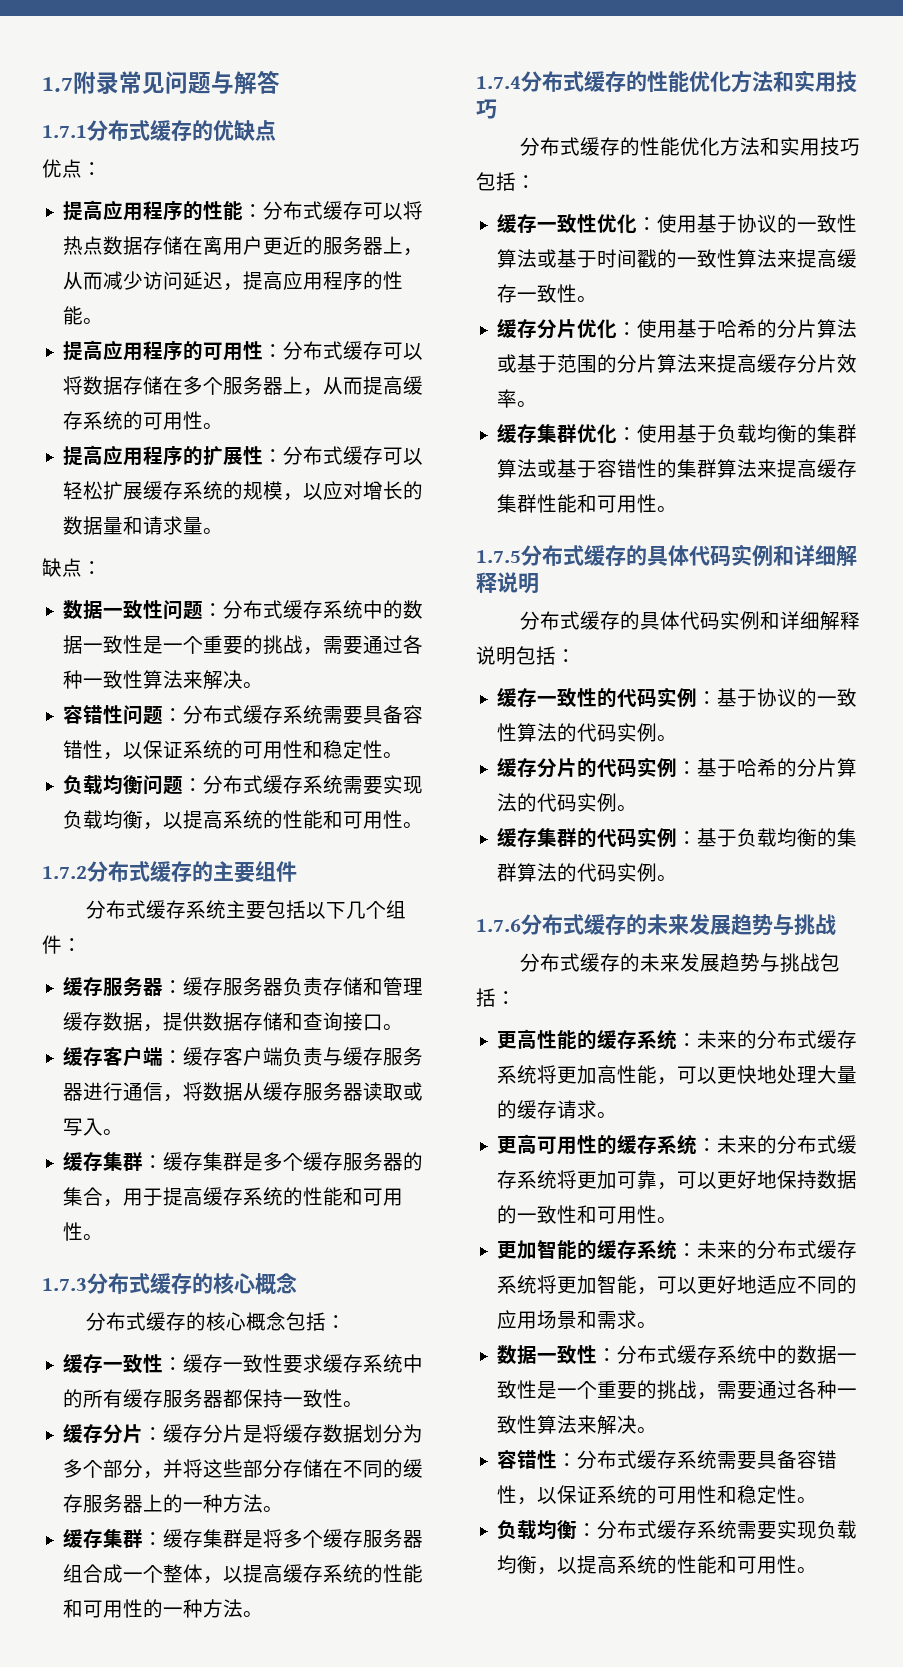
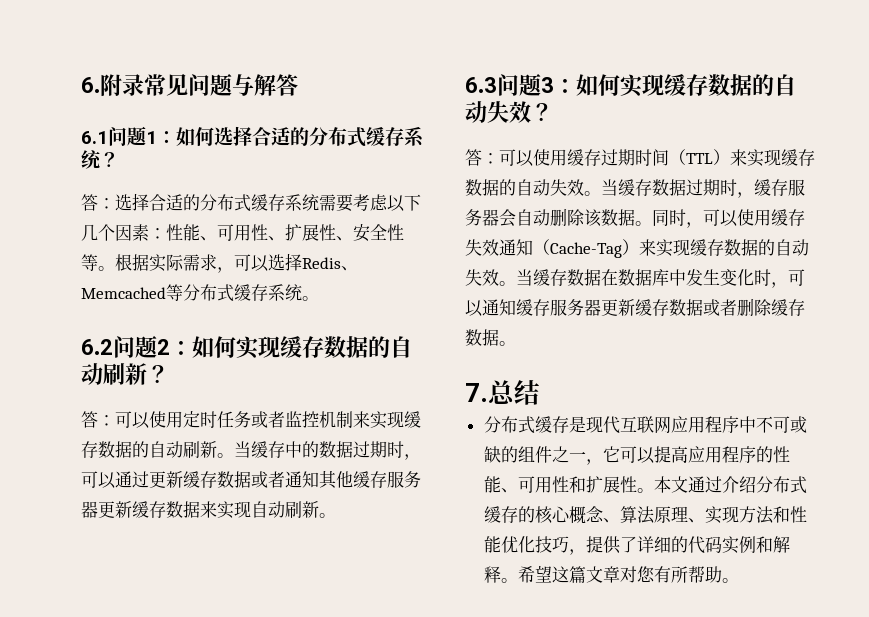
[42,77,73,92] 1.7 -> [81,77,100,93] 6.
[42,120,276,141] [42,159,102,178] [63,200,424,221] [63,236,424,256] [63,271,404,291] [63,306,104,325] [63,340,424,361] [63,376,424,396] [63,411,224,430] [63,445,424,466] [63,481,424,501] [63,516,224,535] [42,558,102,577] [63,600,424,620] [63,635,424,655] [63,670,264,690] [63,705,424,725] [63,740,404,760] [63,775,424,795] [63,810,424,830] [42,861,297,883] [85,900,406,920] [42,935,82,954] [63,977,424,997] [63,1012,404,1032] [63,1046,424,1067] [63,1082,424,1102] [63,1118,124,1136] [63,1152,424,1171] [63,1187,404,1207] [63,1222,104,1241] [42,1273,297,1295] [85,1312,346,1331] [63,1354,424,1374] [63,1389,364,1408] [63,1424,424,1444] [63,1459,424,1479] [63,1494,284,1513] [63,1529,424,1548] [63,1564,424,1584] [63,1599,264,1618] [476,70,857,93] [476,99,497,119] [519,137,860,156] [476,172,536,191] [497,214,858,234] [497,249,858,268] [497,284,598,303] [497,319,858,339] [497,354,858,373] [497,389,538,408] [497,424,858,444] [497,459,858,478] [497,494,678,513] [476,544,857,567] [476,572,539,594] [519,611,860,631] [476,646,576,665] [497,687,858,708] [497,723,678,742] [497,757,858,778] [497,793,638,812] [497,827,858,848] [497,863,678,882] [476,914,836,936] [519,953,840,973] [476,988,516,1007] [497,1029,858,1050] [497,1065,858,1085] [497,1100,618,1119] [497,1134,858,1155] [497,1170,858,1190] [497,1205,678,1224] [497,1239,858,1260] [497,1275,858,1295] [497,1310,658,1329] [497,1345,858,1364] [497,1380,858,1400] [497,1415,658,1435] [497,1450,838,1470] [497,1485,818,1505] [497,1520,858,1540] [497,1555,798,1575] 1.7.1分布式缓存的优缺点 // 优点： // 提高应用程序的性能：分布式缓存可以将热点数据存储在离用户更近的服务器上，从而减少访问延迟，提高应用程序的性能。 // 提高应用程序的可用性：分布式缓存可以将数据存储在多个服务器上，从而提高缓存系统的可用性。 // 提高应用程序的扩展性：分布式缓存可以轻松扩展缓存系统的规模，以应对增长的数据量和请求量。 // 缺点： // 数据一致性问题：分布式缓存系统中的数据一致性是一个重要的挑战，需要通过各种一致性算法来解决。 // 容错性问题：分布式缓存系统需要具备容错性，以保证系统的可用性和稳定性。 // 负载均衡问题：分布式缓存系统需要实现负载均衡，以提高系统的性能和可用性。 // 1.7.2分布式缓存的主要组件 // 分布式缓存系统主要包括以下几个组件： // 缓存服务器：缓存服务器负责存储和管理缓存数据，提供数据存储和查询接口。 // 缓存客户端：缓存客户端负责与缓存服务器进行通信，将数据从缓存服务器读取或写入。 // 缓存集群：缓存集群是多个缓存服务器的集合，用于提高缓存系统的性能和可用性。 // 1.7.3分布式缓存的核心概念 // 分布式缓存的核心概念包括： // 缓存一致性：缓存一致性要求缓存系统中的所有缓存服务器都保持一致性。 // 缓存分片：缓存分片是将缓存数据划分为多个部分，并将这些部分存储在不同的缓存服务器上的一种方法。 // 缓存集群：缓存集群是将多个缓存服务器组合成一个整体，以提高缓存系统的性能和可用性的一种方法。 // 1.7.4分布式缓存的性能优化方法和实用技巧 // 分布式缓存的性能优化方法和实用技巧包括： // 缓存一致性优化：使用基于协议的一致性算法或基于时间戳的一致性算法来提高缓存一致性。 // 缓存分片优化：使用基于哈希的分片算法或基于范围的分片算法来提高缓存分片效率。 // 缓存集群优化：使用基于负载均衡的集群算法或基于容错性的集群算法来提高缓存集群性能和可用性。 // 1.7.5分布式缓存的具体代码实例和详细解释说明 // 分布式缓存的具体代码实例和详细解释说明包括： // 缓存一致性的代码实例：基于协议的一致性算法的代码实例。 // 缓存分片的代码实例：基于哈希的分片算法的代码实例。 // 缓存集群的代码实例：基于负载均衡的集群算法的代码实例。 // 1.7.6分布式缓存的未来发展趋势与挑战 // 分布式缓存的未来发展趋势与挑战包括： // 更高性能的缓存系统：未来的分布式缓存系统将更加高性能，可以更快地处理大量的缓存请求。 // 更高可用性的缓存系统：未来的分布式缓存系统将更加可靠，可以更好地保持数据的一致性和可用性。 // 更加智能的缓存系统：未来的分布式缓存系统将更加智能，可以更好地适应不同的应用场景和需求。 // 数据一致性：分布式缓存系统中的数据一致性是一个重要的挑战，需要通过各种一致性算法来解决。 // 容错性：分布式缓存系统需要具备容错性，以保证系统的可用性和稳定性。 // 负载均衡：分布式缓存系统需要实现负载均衡，以提高系统的性能和可用性 -> [81,126,424,147] [81,150,119,169] [81,193,421,212] [81,224,404,242] [81,253,358,273] [81,284,319,302] [81,335,412,359] [81,363,169,385] [81,411,421,429] [81,441,421,460] [81,470,421,489] [81,501,336,519] [465,73,796,97] [465,101,553,123] [465,149,815,167] [465,179,805,198] [465,208,805,228] [465,239,809,258] [465,269,805,288] [465,298,805,317] [465,329,516,346] [465,380,540,405] [483,416,807,434] [483,446,790,465] [483,476,807,494] [483,506,807,524] [483,536,790,555] [483,565,722,583] 6.1问题1：如何选择合适的分布式缓存系统？ // 答：选择合适的分布式缓存系统需要考虑以下几个因素：性能、可用性、扩展性、安全性等。根据实际需求，可以选择Redis、Memcached等分布式缓存系统。 // 6.2问题2：如何实现缓存数据的自动刷新？ // 答：可以使用定时任务或者监控机制来实现缓存数据的自动刷新。当缓存中的数据过期时，可以通过更新缓存数据或者通知其他缓存服务器更新缓存数据来实现自动刷新。 // 6.3问题3：如何实现缓存数据的自动失效？ // 答：可以使用缓存过期时间（TTL）来实现缓存数据的自动失效。当缓存数据过期时，缓存服务器会自动删除该数据。同时，可以使用缓存失效通知（Cache-Tag）来实现缓存数据的自动失效。当缓存数据在数据库中发生变化时，可以通知缓存服务器更新缓存数据或者删除缓存数据。 // 7.总结 // 分布式缓存是现代互联网应用程序中不可或缺的组件之一，它可以提高应用程序的性能、可用性和扩展性。本文通过介绍分布式缓存的核心概念、算法原理、实现方法和性能优化技巧，提供了详细的代码实例和解释。希望这篇文章对您有所帮助

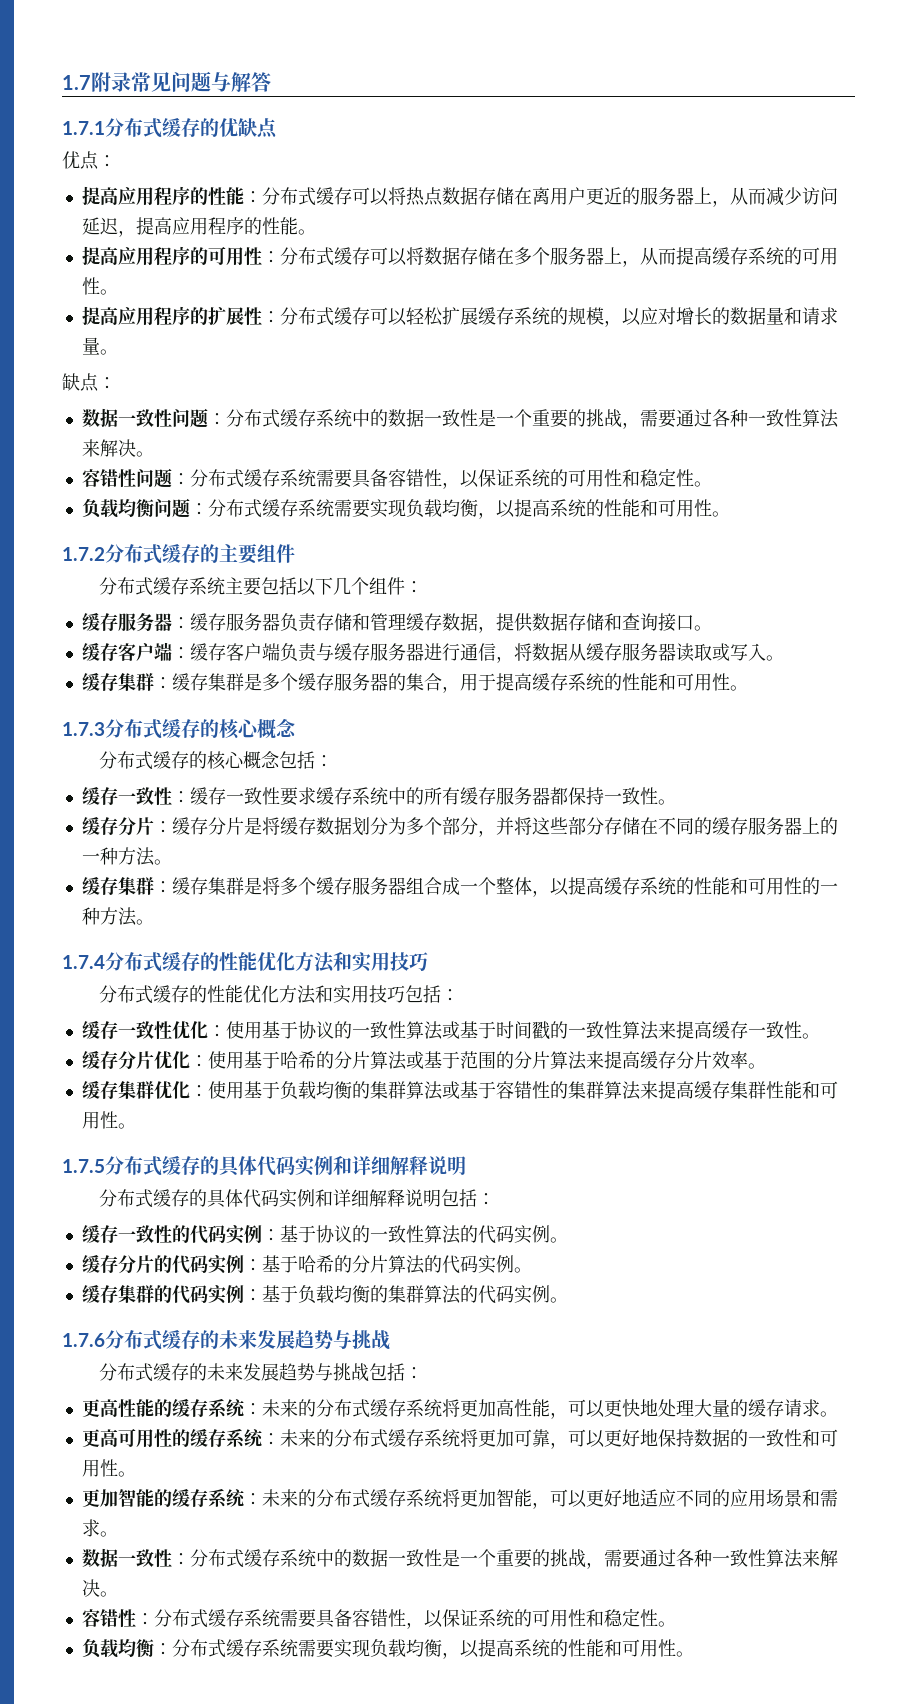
[81,77,100,93] 6. -> [62,75,91,90] 1.7
[81,126,424,147] [81,150,119,169] [81,193,421,212] [81,224,404,242] [81,253,358,273] [81,284,319,302] [81,335,412,359] [81,363,169,385] [81,411,421,429] [81,441,421,460] [81,470,421,489] [81,501,336,519] [465,73,796,97] [465,101,553,123] [465,149,815,167] [465,179,805,198] [465,208,805,228] [465,239,809,258] [465,269,805,288] [465,298,805,317] [465,329,516,346] [465,380,540,405] [483,416,807,434] [483,446,790,465] [483,476,807,494] [483,506,807,524] [483,536,790,555] [483,565,722,583] 6.1问题1：如何选择合适的分布式缓存系统？ // 答：选择合适的分布式缓存系统需要考虑以下几个因素：性能、可用性、扩展性、安全性等。根据实际需求，可以选择Redis、Memcached等分布式缓存系统。 // 6.2问题2：如何实现缓存数据的自动刷新？ // 答：可以使用定时任务或者监控机制来实现缓存数据的自动刷新。当缓存中的数据过期时，可以通过更新缓存数据或者通知其他缓存服务器更新缓存数据来实现自动刷新。 // 6.3问题3：如何实现缓存数据的自动失效？ // 答：可以使用缓存过期时间（TTL）来实现缓存数据的自动失效。当缓存数据过期时，缓存服务器会自动删除该数据。同时，可以使用缓存失效通知（Cache-Tag）来实现缓存数据的自动失效。当缓存数据在数据库中发生变化时，可以通知缓存服务器更新缓存数据或者删除缓存数据。 // 7.总结 // 分布式缓存是现代互联网应用程序中不可或缺的组件之一，它可以提高应用程序的性能、可用性和扩展性。本文通过介绍分布式缓存的核心概念、算法原理、实现方法和性能优化技巧，提供了详细的代码实例和解释。希望这篇文章对您有所帮助 -> [62,118,278,139] [62,151,116,170] [81,186,838,207] [81,217,316,237] [81,246,838,267] [81,277,118,295] [81,306,838,327] [81,337,118,355] [62,373,116,392] [81,408,839,429] [81,439,154,457] [81,468,712,489] [81,498,730,519] [62,544,295,564] [98,577,423,596] [81,613,712,633] [81,642,784,663] [81,673,748,693] [62,718,297,739] [98,751,333,770] [81,787,676,806] [81,817,838,837] [81,847,172,866] [81,877,838,897] [81,907,154,926] [62,952,428,973] [98,985,459,1004] [81,1021,820,1040] [81,1051,766,1070] [81,1081,838,1100] [81,1111,136,1129] [62,1156,466,1177] [98,1189,495,1208] [81,1225,568,1244] [81,1255,532,1274] [81,1285,568,1304] [62,1330,390,1350] [98,1363,423,1382] [81,1398,838,1419] [81,1428,838,1449] [81,1459,136,1477] [81,1488,838,1509] [81,1519,118,1537] [81,1548,838,1569] [81,1579,118,1597] [81,1608,676,1629] [81,1638,676,1659] 1.7.1分布式缓存的优缺点 // 优点： // 提高应用程序的性能：分布式缓存可以将热点数据存储在离用户更近的服务器上，从而减少访问延迟，提高应用程序的性能。 // 提高应用程序的可用性：分布式缓存可以将数据存储在多个服务器上，从而提高缓存系统的可用性。 // 提高应用程序的扩展性：分布式缓存可以轻松扩展缓存系统的规模，以应对增长的数据量和请求量。 // 缺点： // 数据一致性问题：分布式缓存系统中的数据一致性是一个重要的挑战，需要通过各种一致性算法来解决。 // 容错性问题：分布式缓存系统需要具备容错性，以保证系统的可用性和稳定性。 // 负载均衡问题：分布式缓存系统需要实现负载均衡，以提高系统的性能和可用性。 // 1.7.2分布式缓存的主要组件 // 分布式缓存系统主要包括以下几个组件： // 缓存服务器：缓存服务器负责存储和管理缓存数据，提供数据存储和查询接口。 // 缓存客户端：缓存客户端负责与缓存服务器进行通信，将数据从缓存服务器读取或写入。 // 缓存集群：缓存集群是多个缓存服务器的集合，用于提高缓存系统的性能和可用性。 // 1.7.3分布式缓存的核心概念 // 分布式缓存的核心概念包括： // 缓存一致性：缓存一致性要求缓存系统中的所有缓存服务器都保持一致性。 // 缓存分片：缓存分片是将缓存数据划分为多个部分，并将这些部分存储在不同的缓存服务器上的一种方法。 // 缓存集群：缓存集群是将多个缓存服务器组合成一个整体，以提高缓存系统的性能和可用性的一种方法。 // 1.7.4分布式缓存的性能优化方法和实用技巧 // 分布式缓存的性能优化方法和实用技巧包括： // 缓存一致性优化：使用基于协议的一致性算法或基于时间戳的一致性算法来提高缓存一致性。 // 缓存分片优化：使用基于哈希的分片算法或基于范围的分片算法来提高缓存分片效率。 // 缓存集群优化：使用基于负载均衡的集群算法或基于容错性的集群算法来提高缓存集群性能和可用性。 // 1.7.5分布式缓存的具体代码实例和详细解释说明 // 分布式缓存的具体代码实例和详细解释说明包括： // 缓存一致性的代码实例：基于协议的一致性算法的代码实例。 // 缓存分片的代码实例：基于哈希的分片算法的代码实例。 // 缓存集群的代码实例：基于负载均衡的集群算法的代码实例。 // 1.7.6分布式缓存的未来发展趋势与挑战 // 分布式缓存的未来发展趋势与挑战包括： // 更高性能的缓存系统：未来的分布式缓存系统将更加高性能，可以更快地处理大量的缓存请求。 // 更高可用性的缓存系统：未来的分布式缓存系统将更加可靠，可以更好地保持数据的一致性和可用性。 // 更加智能的缓存系统：未来的分布式缓存系统将更加智能，可以更好地适应不同的应用场景和需求。 // 数据一致性：分布式缓存系统中的数据一致性是一个重要的挑战，需要通过各种一致性算法来解决。 // 容错性：分布式缓存系统需要具备容错性，以保证系统的可用性和稳定性。 // 负载均衡：分布式缓存系统需要实现负载均衡，以提高系统的性能和可用性

